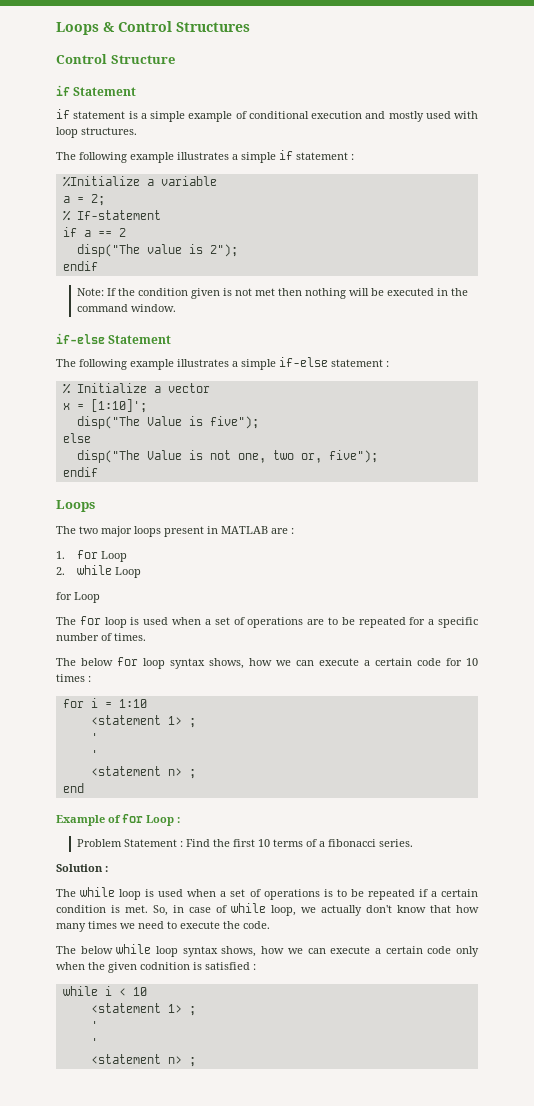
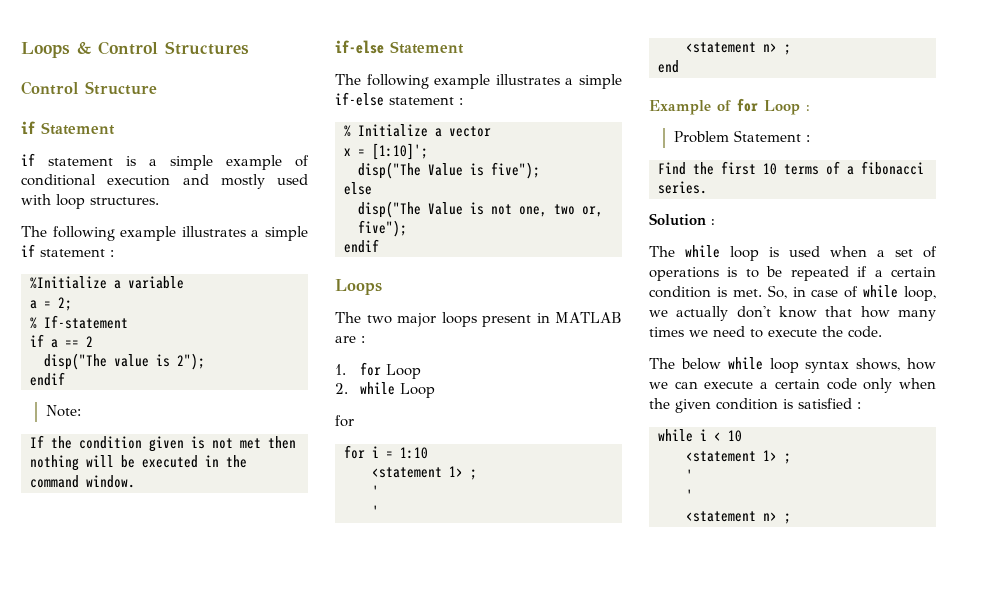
(104, 292) none -> (81, 411) //
[74,592,100,603] [56,616,478,628] [56,633,146,641] [56,657,478,669] [56,674,91,682] Loop // The for loop is used when a set of operations are to be repeated for a specific number of times. // The below for loop syntax shows, how we can execute a certain code for 10 times : -> (354, 421) none
(183, 844) none -> (810, 138) //
[140,962,190,970] codnition -> [716,398,778,410] condition

